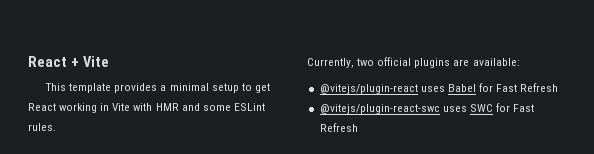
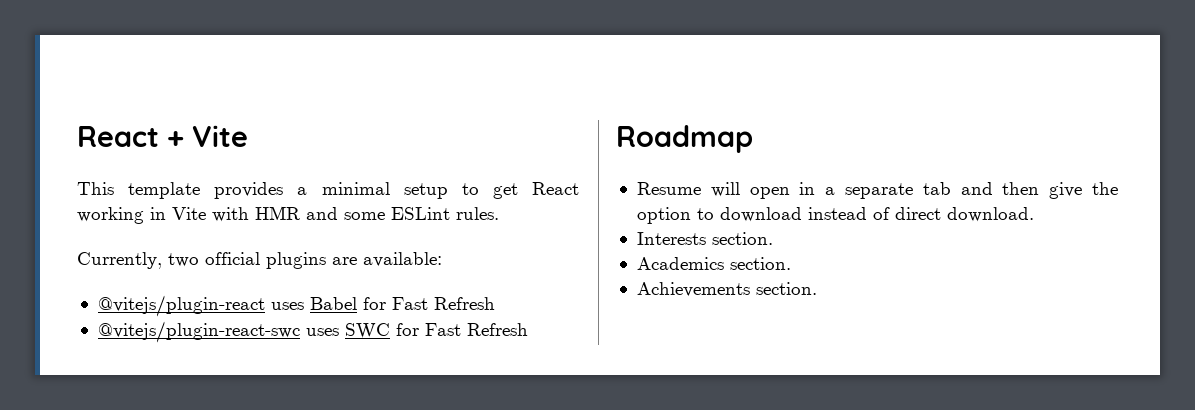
(358, 127) none -> [616,125,753,153] [636,182,1118,199] [636,207,1034,224] [636,232,773,245] [636,257,791,270] [636,282,817,297] // Roadmap // Resume will open in a separate tab and then give the option to download instead of direct download. // Interests section. // Academics section. // Achievements section.

